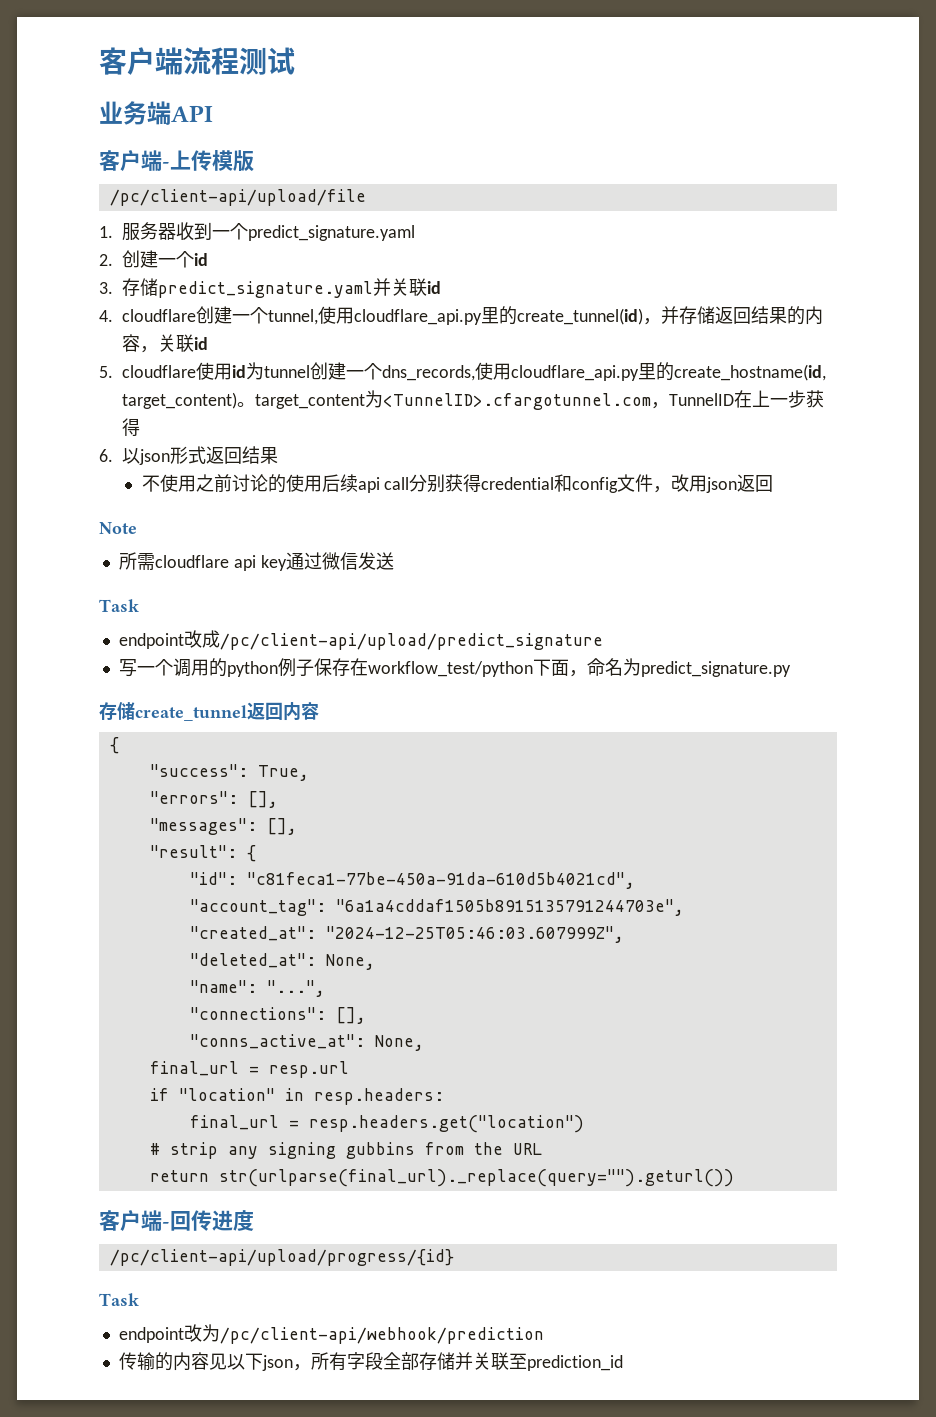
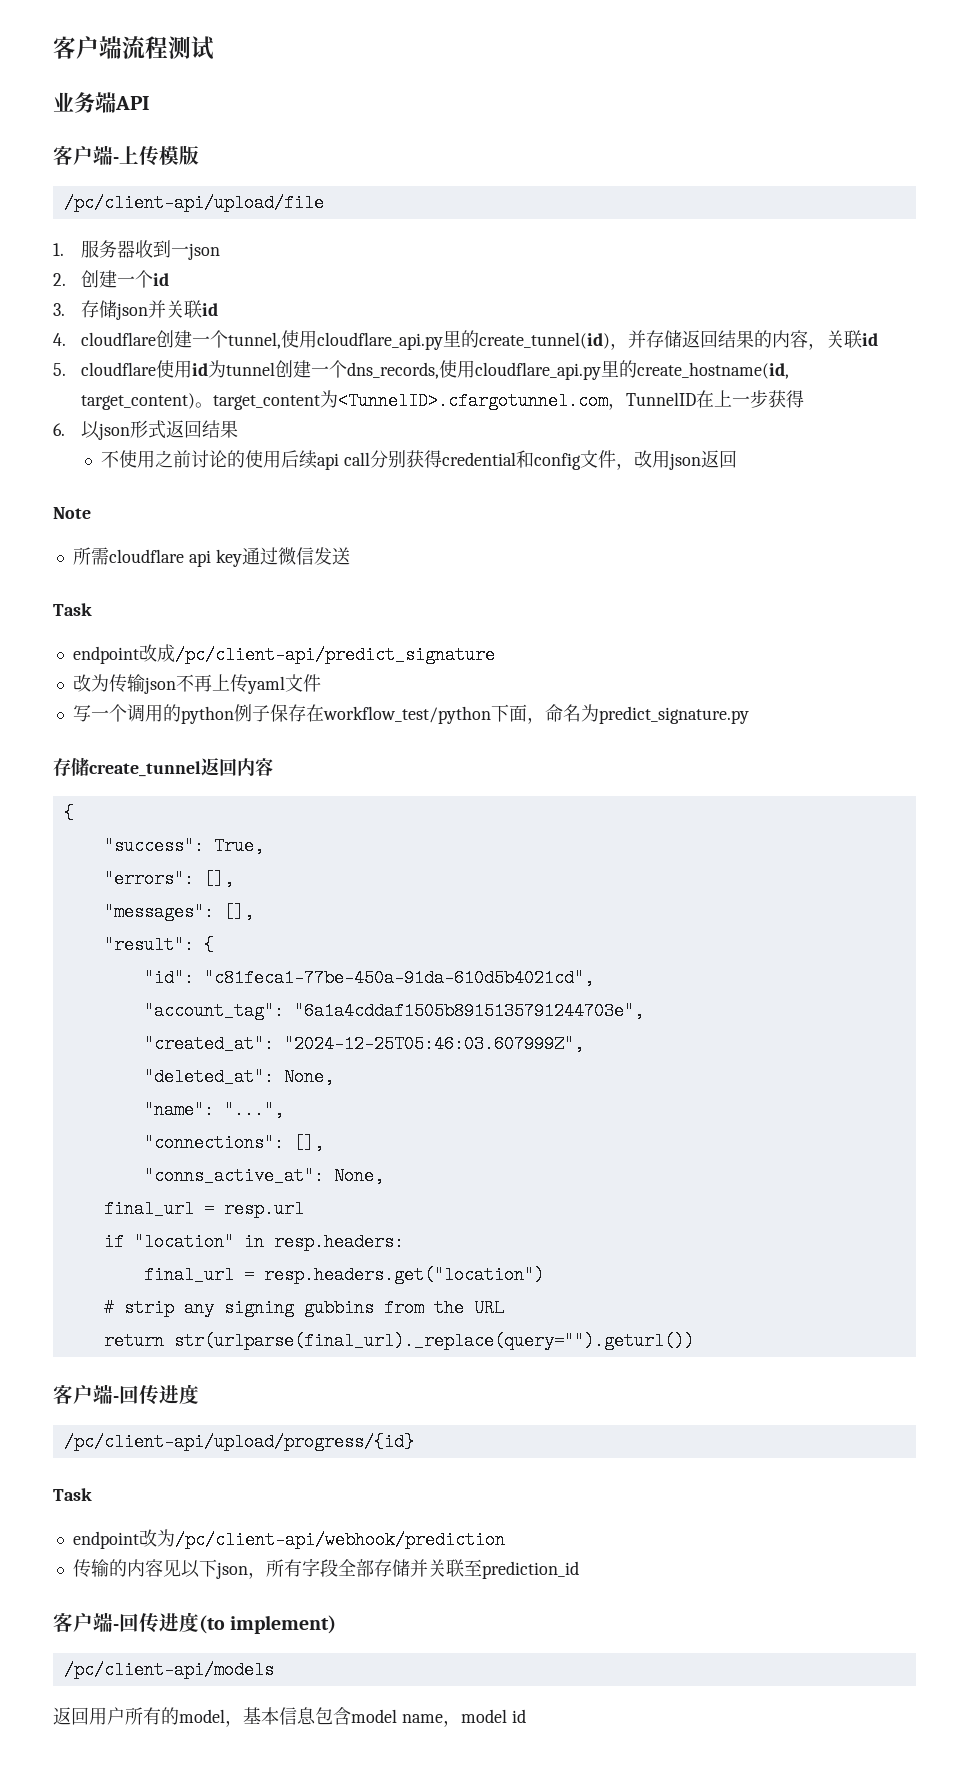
[230,223,415,241] 个predict_signature.yaml -> [188,243,221,260] json
[158,281,373,298] predict_signature.yaml -> [116,303,149,320] json
[219,633,603,650] /pc/client-api/upload/predict_signature -> [174,646,495,664] [72,674,321,694] /pc/client-api/predict_signature // 改为传输json不再上传yaml文件
(623, 1363) none -> [53,1612,337,1634] [63,1661,274,1679] [53,1707,526,1727] // 客户端-回传进度(to implement) // /pc/client-api/models // 返回用户所有的model，基本信息包含model name，model id

